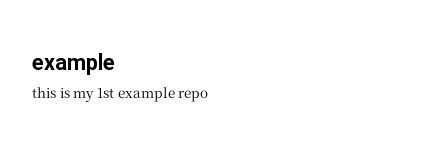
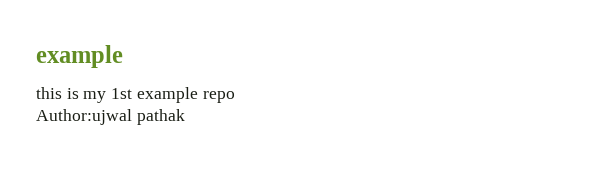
(209, 96) none -> [36,109,185,125] // Author:ujwal pathak

